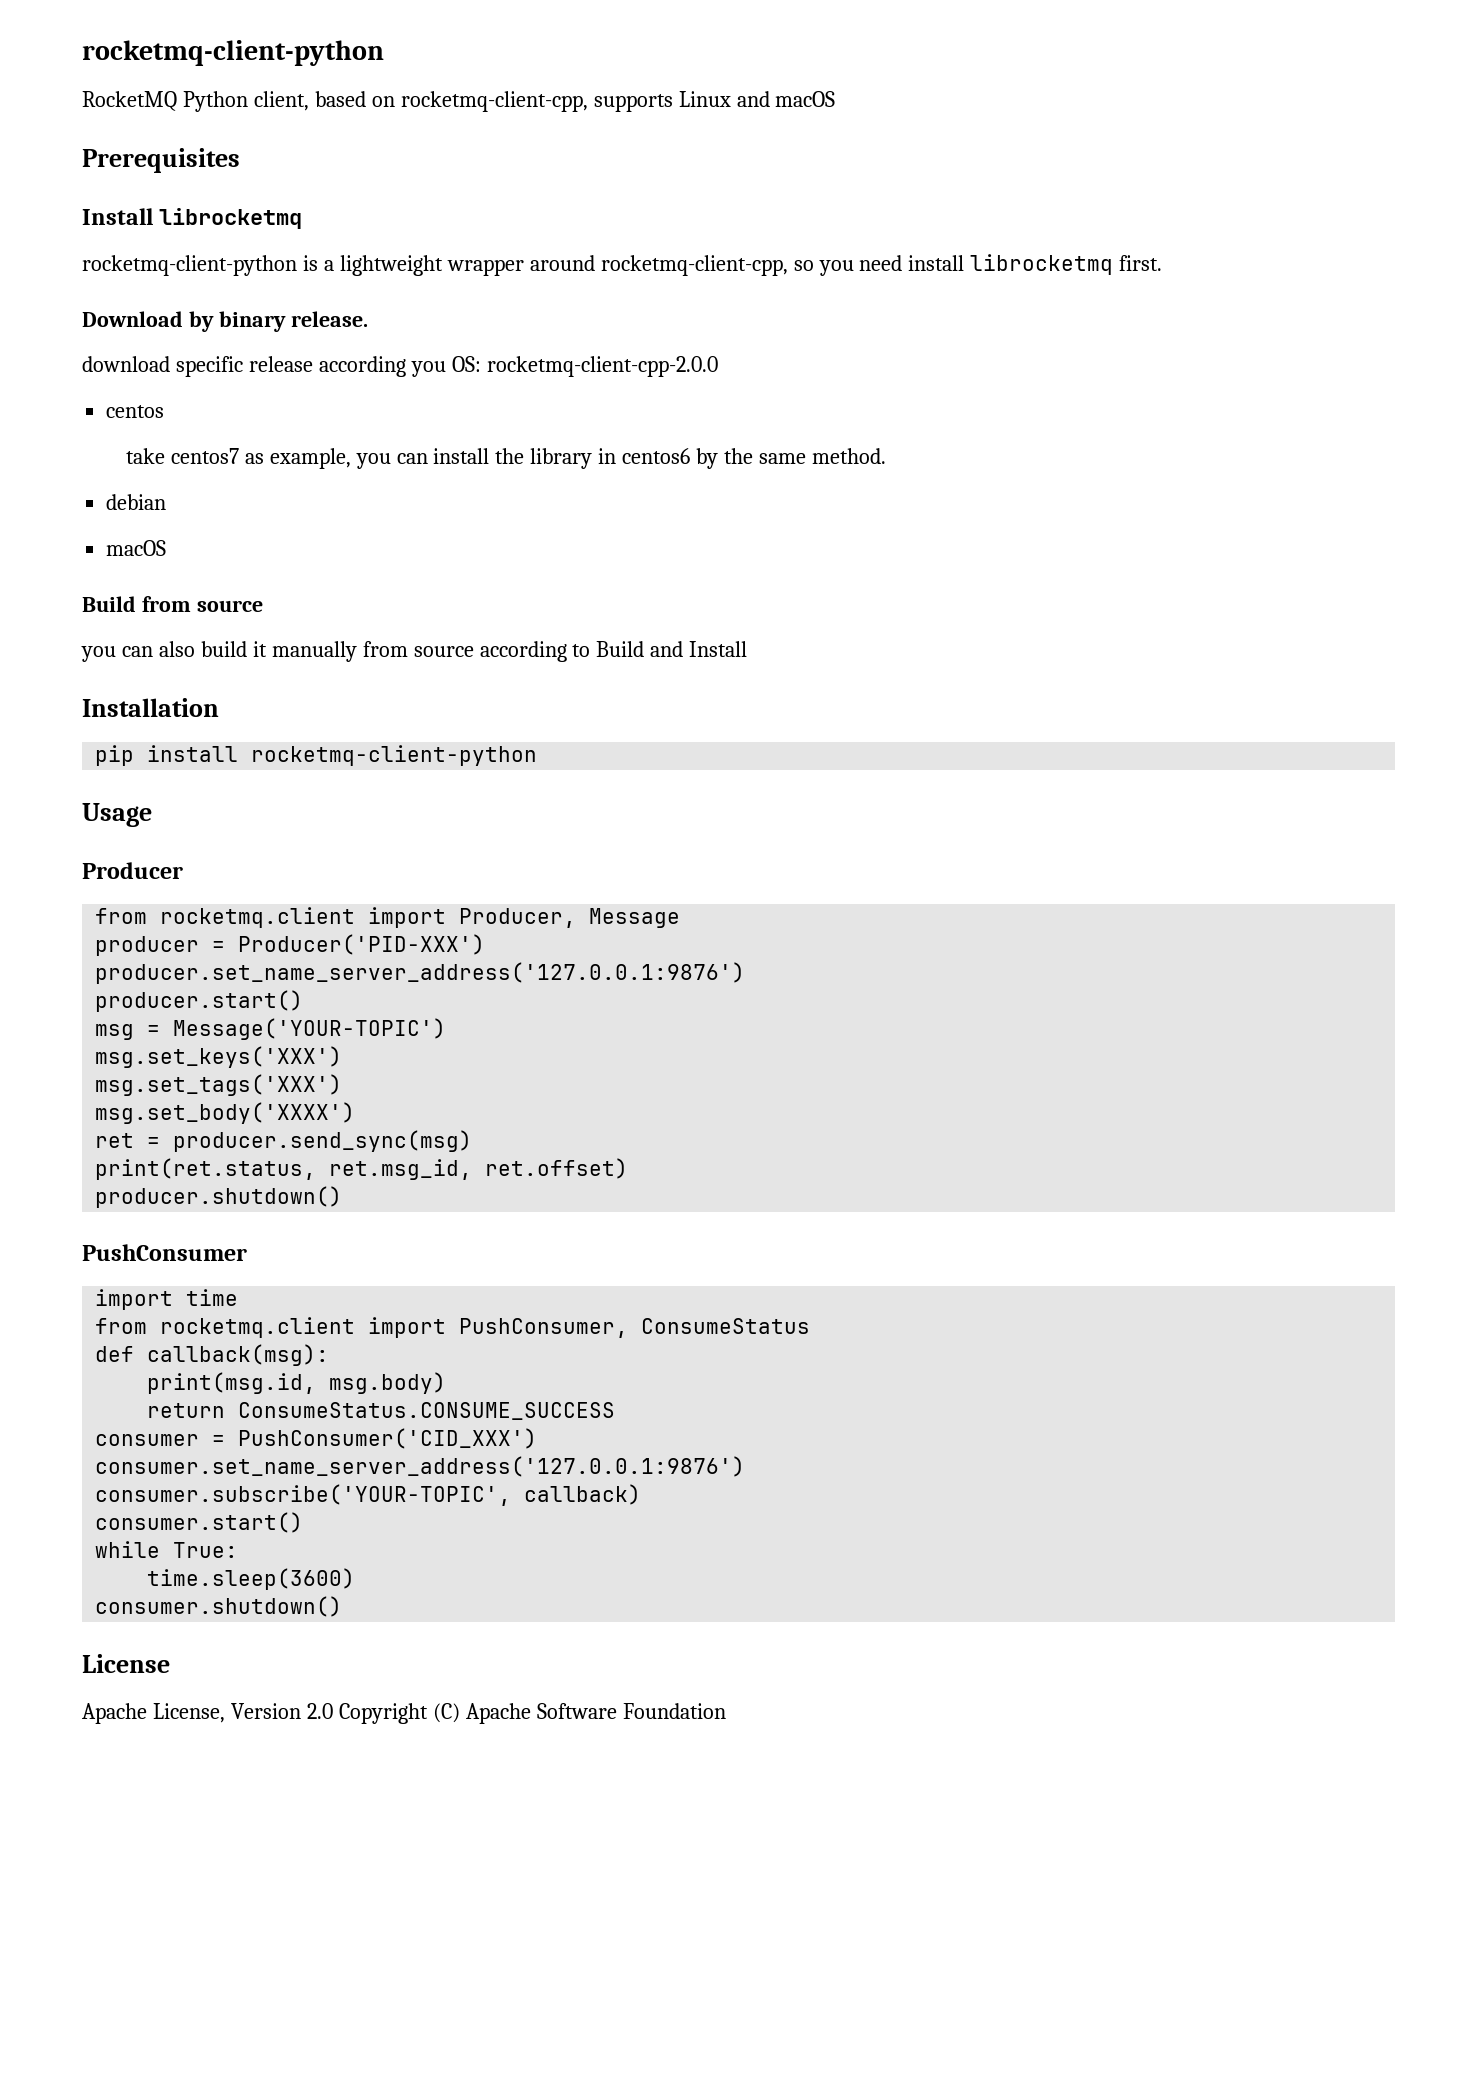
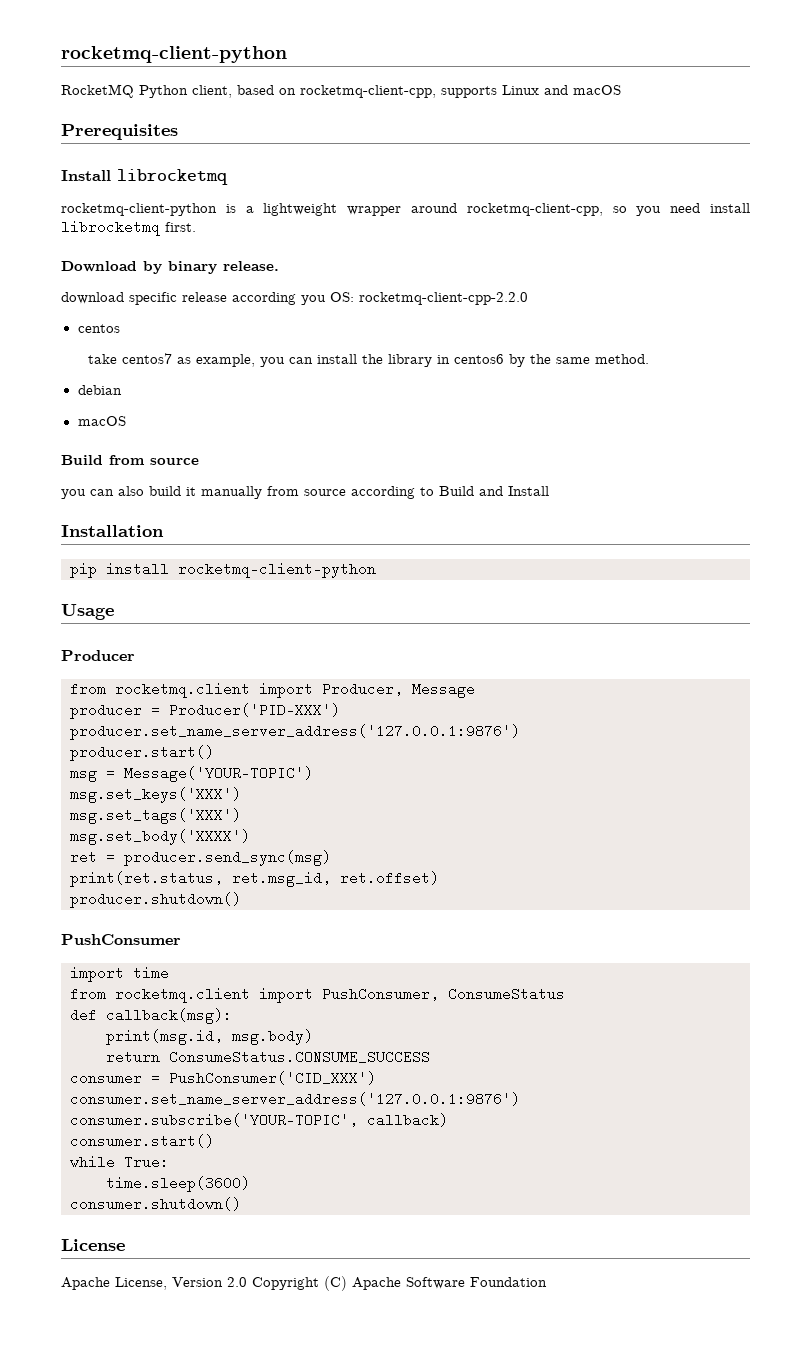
[486,356,718,377] rocketmq-client-cpp-2.0.0 -> [359,292,528,305] rocketmq-client-cpp-2.2.0

